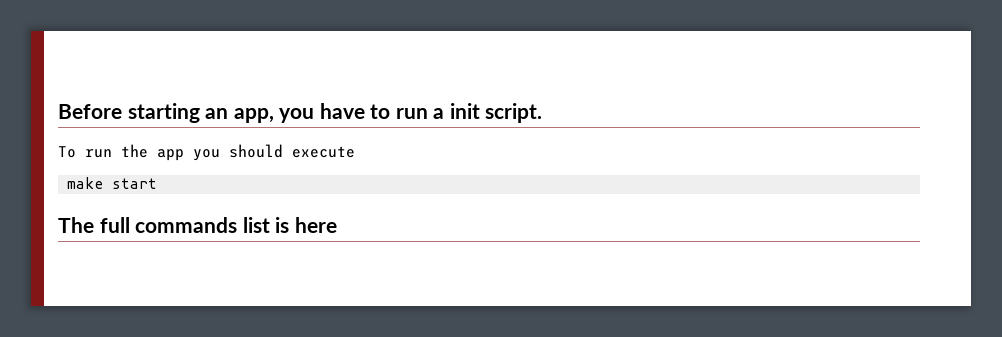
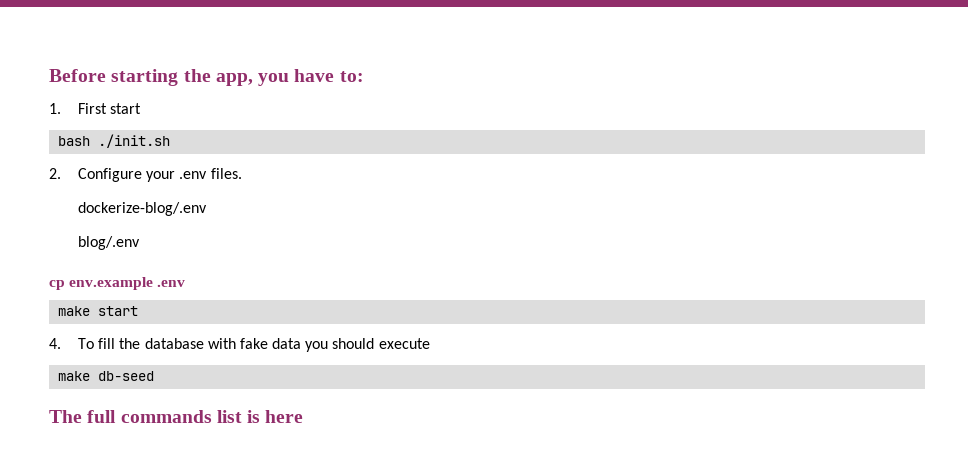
[205,108,229,119] an -> [183,69,211,82] the
[370,103,543,123] [58,144,184,161] to run a init script. // To run the app -> [339,71,364,82] [49,103,142,114] [58,134,171,148] [49,168,242,182] [77,202,207,216] [77,236,140,250] [49,277,186,290] [58,306,139,316] [49,338,302,349] to: // 1. First start // bash ./init.sh // 2. Configure your .env files. // dockerize-blog/.env // blog/.env // cp env.example .env // make start // 4. To fill the database with fake data
[112,178,158,189] start -> [98,371,155,381] db-seed

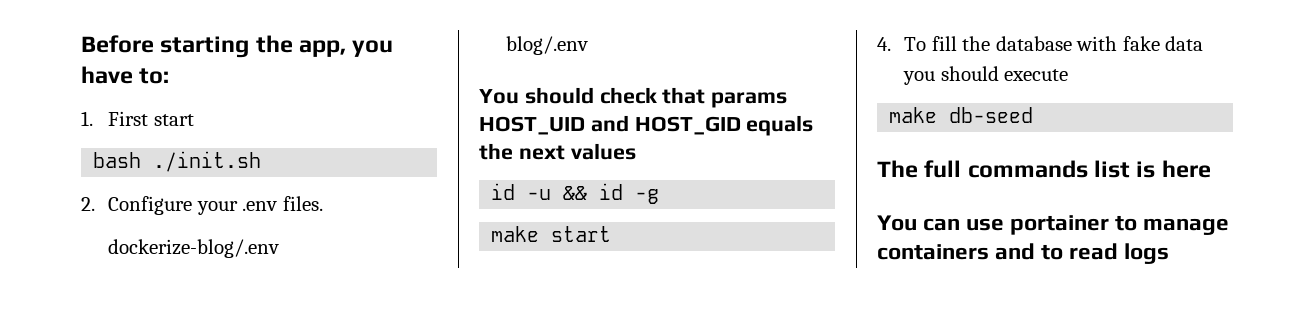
[49,277,186,290] cp env.example .env -> [479,87,788,108] [479,115,814,136] [479,143,636,160] [491,183,660,204] You should check that params HOST_UID and HOST_GID equals the next values // id -u && id -g
(304, 416) none -> [877,215,1230,235] [877,243,1170,264] // You can use portainer to manage containers and to read logs

